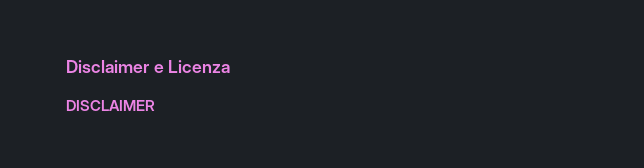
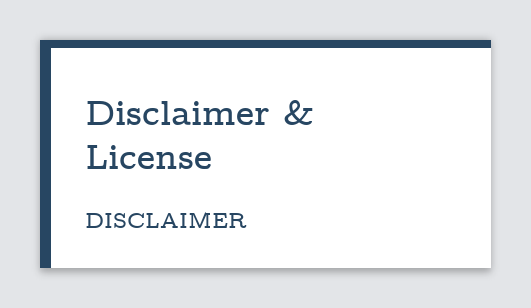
[153,60,231,73] e Licenza -> [283,100,314,125] [85,145,212,169] & License

